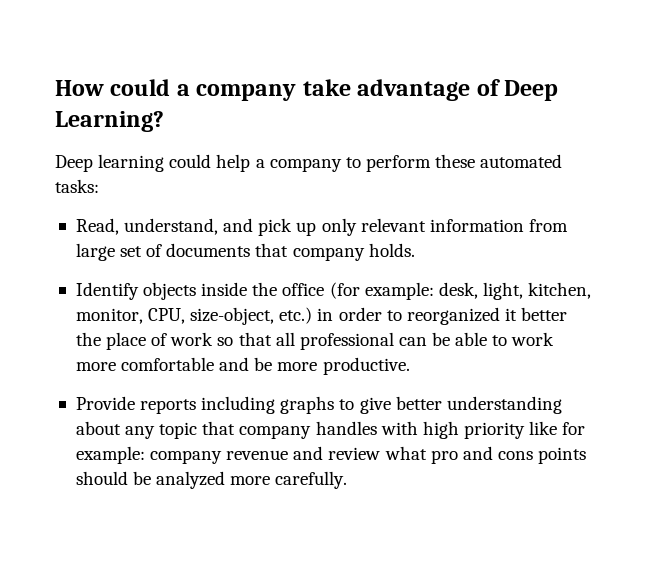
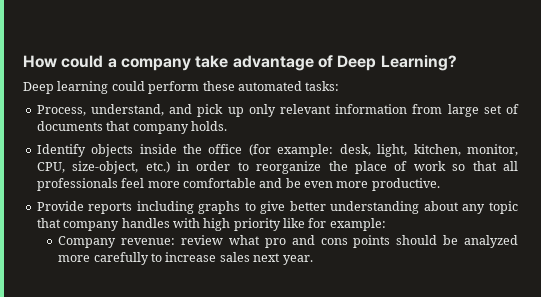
[216,154,361,172] help a company to -> (145, 86) none
[75,218,119,235] Read, -> [36,105,86,116] Process,
[406,307,568,325] reorganized it better -> [256,161,322,174] reorganize
[299,332,555,350] professional can be able to work -> [36,178,145,191] professionals feel
(273, 364) none -> [304,181,333,188] even
[150,446,324,464] company revenue and -> [58,236,176,248] // Company revenue:
[275,471,348,489] carefully. -> [93,252,313,265] carefully to increase sales next year.

